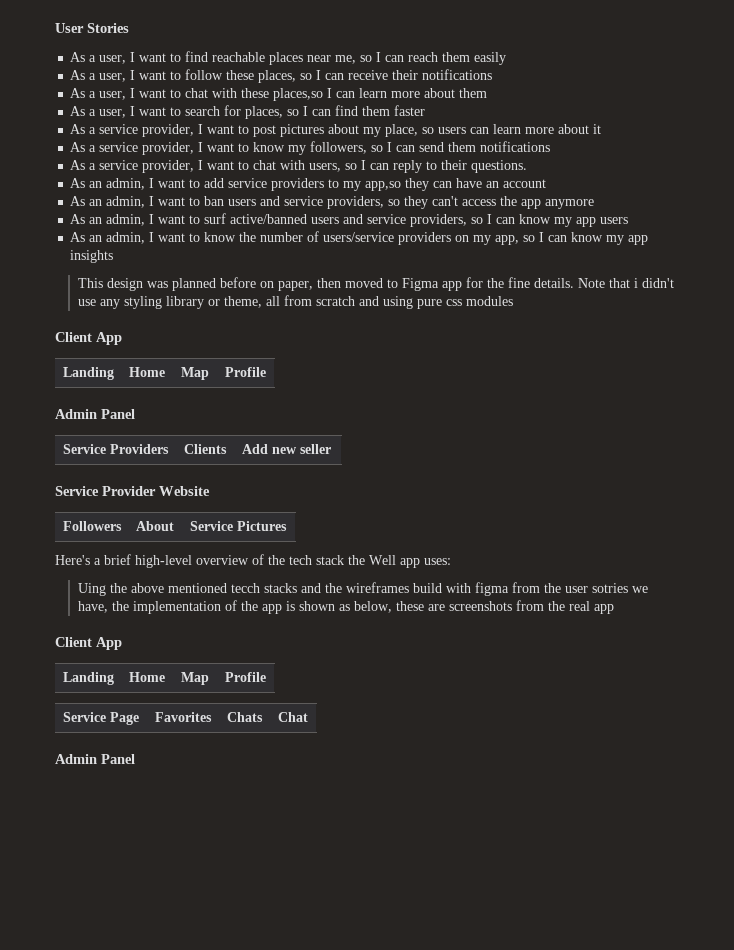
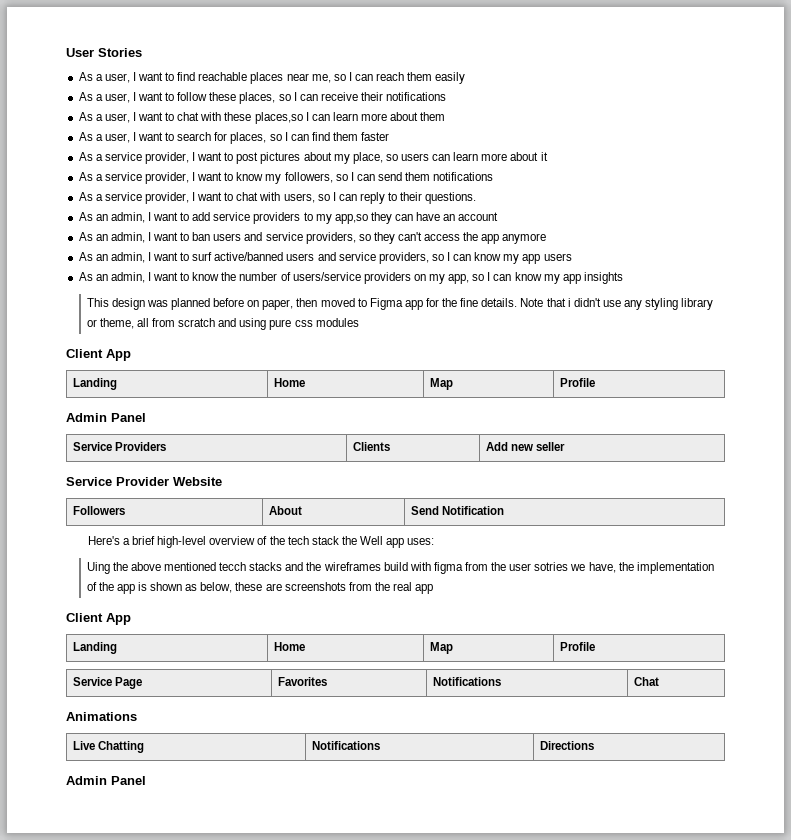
[189,521,287,531] Service Pictures -> [411,506,505,515] Send Notification
[226,712,263,722] Chats -> [433,677,502,686] Notifications
(308, 717) none -> [66,712,137,721] [73,741,145,753] [312,741,381,750] [540,741,595,750] // Animations // Live Chatting | Notifications | Directions

